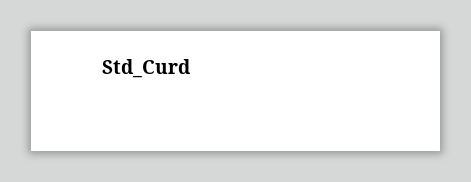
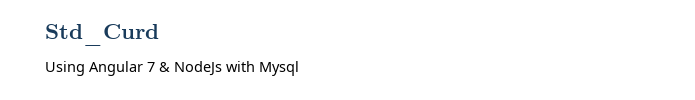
(191, 68) none -> [45,61,299,76] // Using Angular 7 & NodeJs with Mysql

